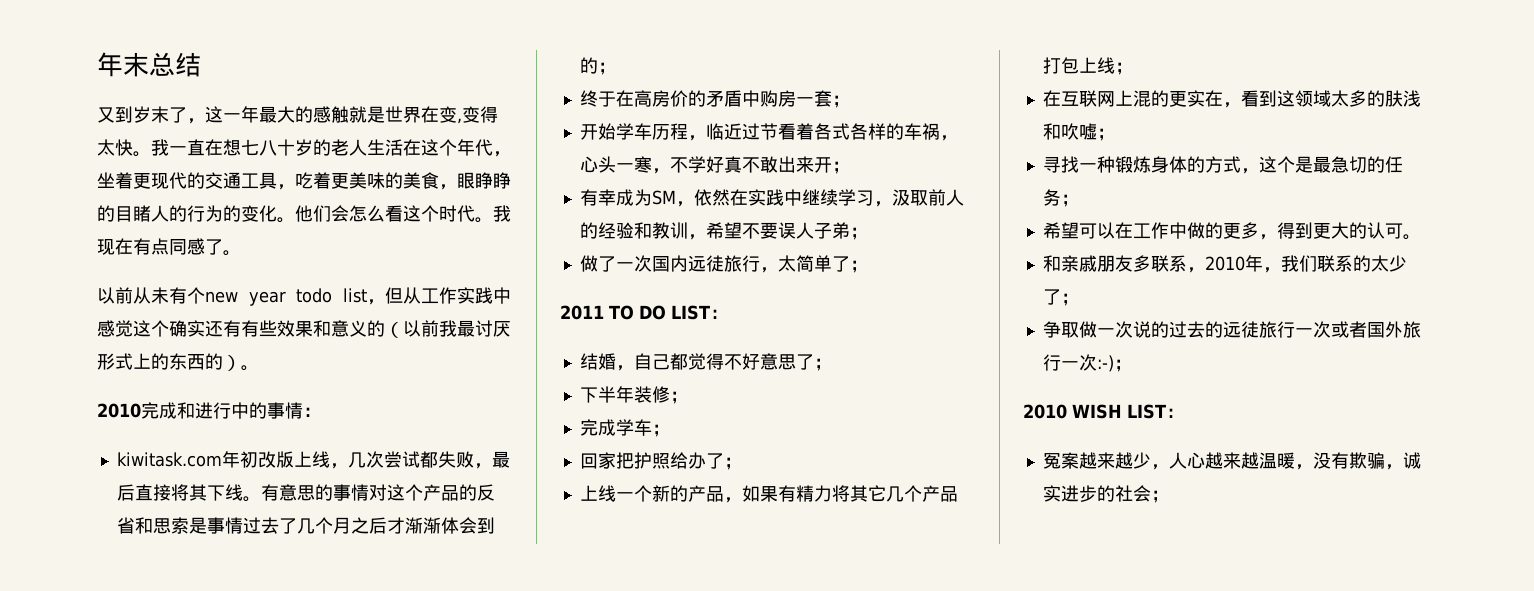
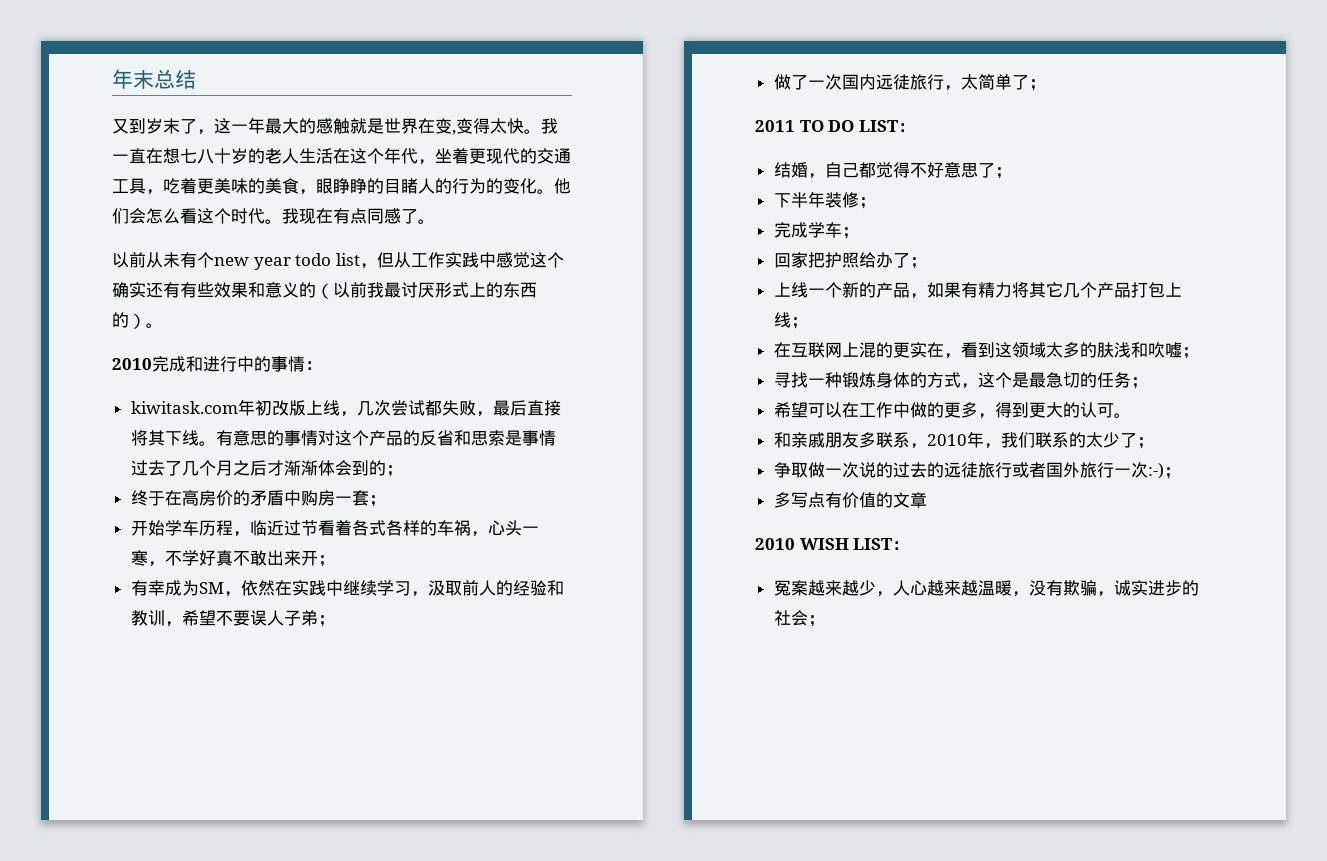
[1294,321,1331,338] 一次 -> (1012, 470) none
(1132, 365) none -> [773,492,927,508] // 多写点有价值的文章

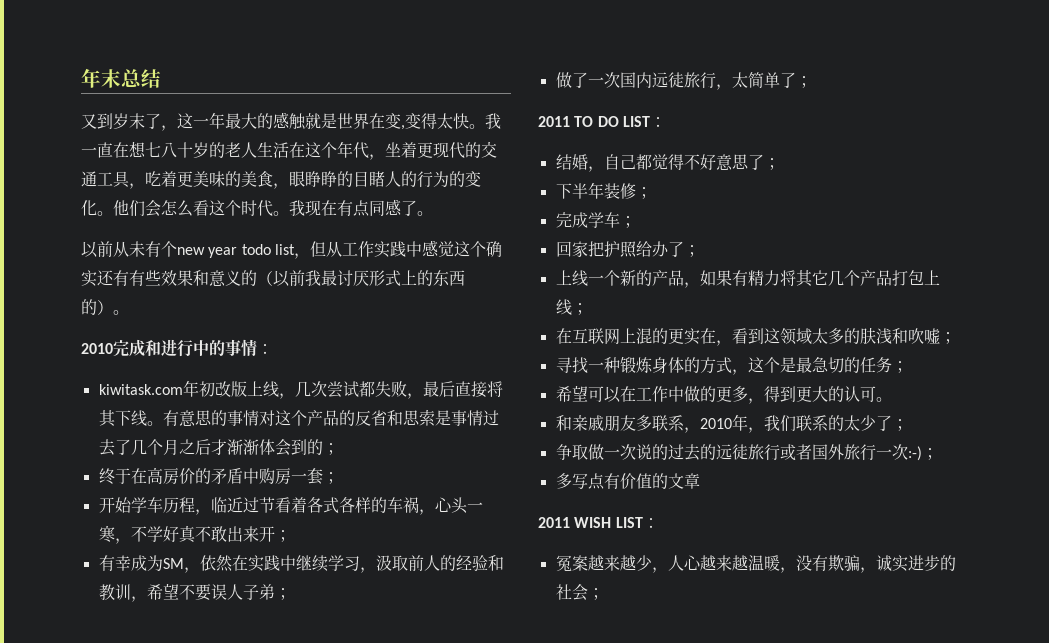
[755,538,795,550] 2010 -> [538,517,570,528] 2011

